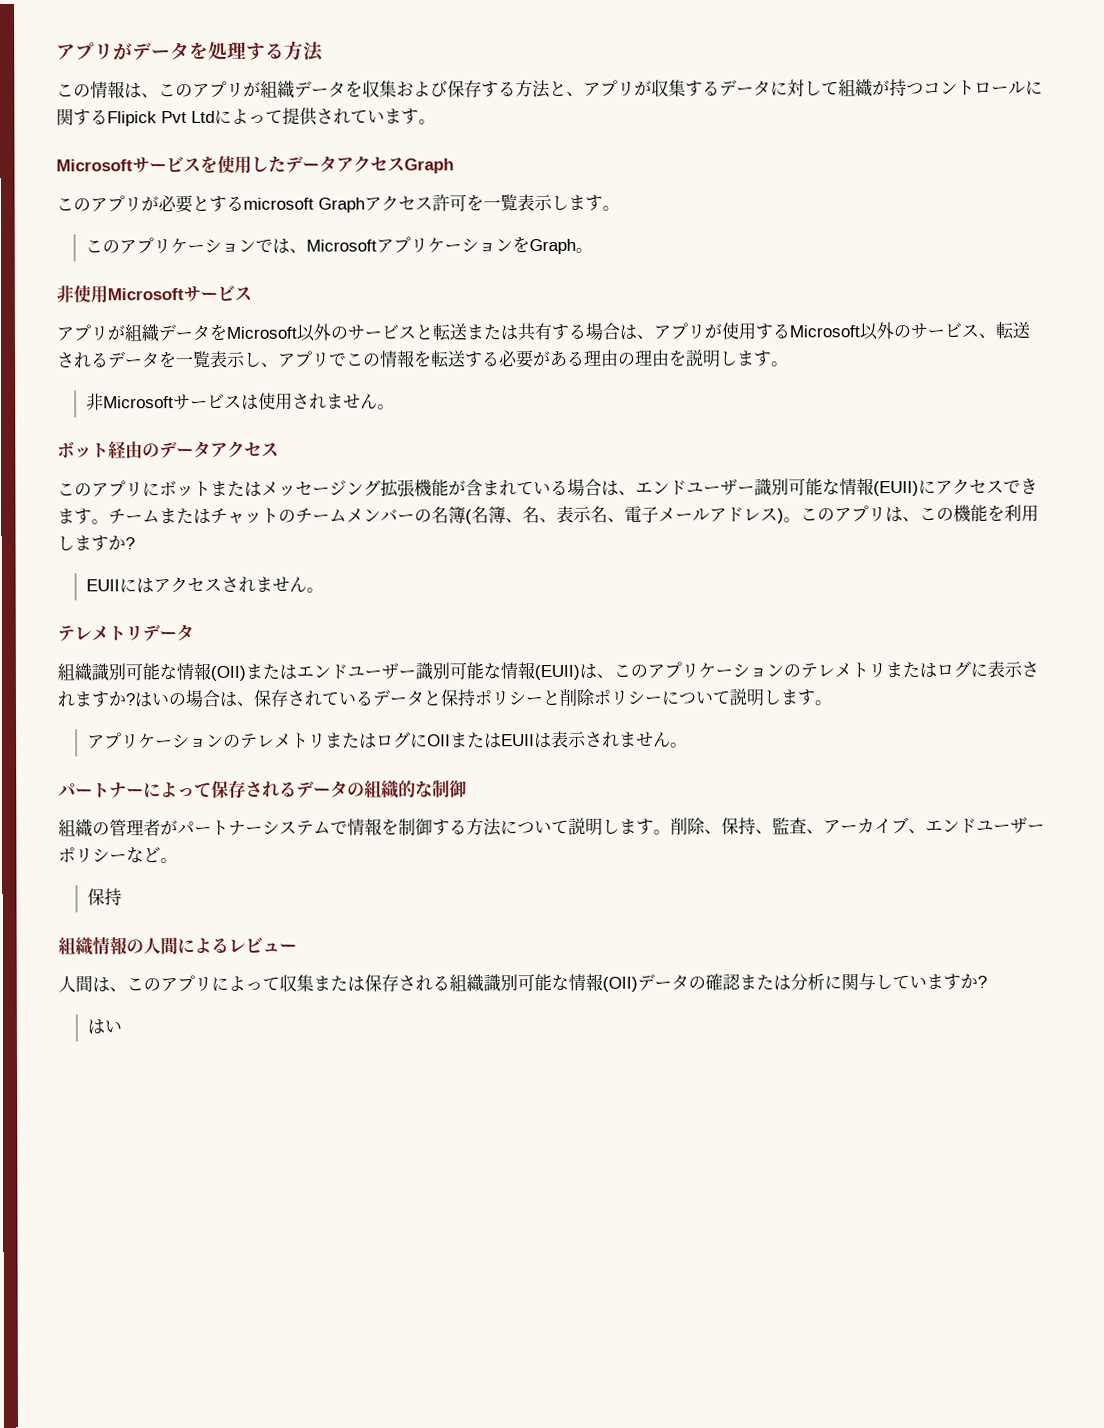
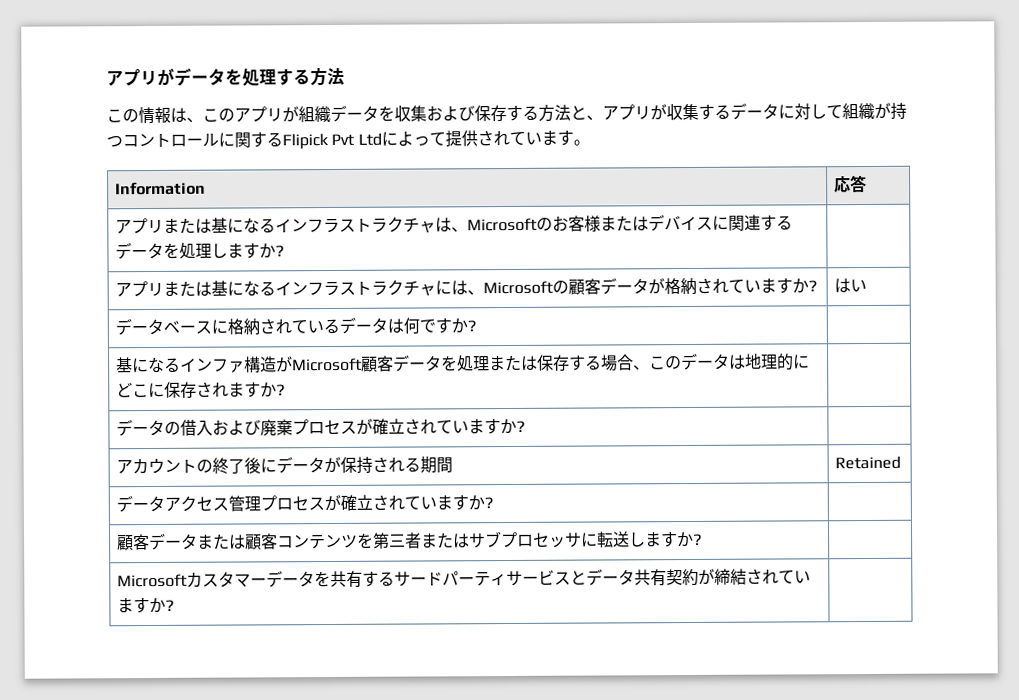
[56,155,454,174] [56,193,620,214] [84,236,593,255] [56,284,252,304] [56,321,1030,342] [56,349,789,369] [85,392,395,411] [57,440,279,459] [57,478,1038,498] [57,504,1039,525] [57,535,135,552] [85,576,324,594] [57,624,194,642] [57,660,1039,682] [57,688,832,708] [86,730,688,750] [58,779,467,799] [58,816,1045,837] [58,847,178,864] [86,888,122,906] [58,936,297,956] [58,973,987,993] [86,1019,122,1035] // Microsoftサービスを使用したデータアクセスGraph // このアプリが必要とするmicrosoft Graphアクセス許可を一覧表示します。 // このアプリケーションでは、MicrosoftアプリケーションをGraph。 // 非使用Microsoftサービス // アプリが組織データをMicrosoft以外のサービスと転送または共有する場合は、アプリが使用するMicrosoft以外のサービス、転送されるデータを一覧表示し、アプリでこの情報を転送する必要がある理由の理由を説明します。 // 非Microsoftサービスは使用されません。 // ボット経由のデータアクセス // このアプリにボットまたはメッセージング拡張機能が含まれている場合は、エンドユーザー識別可能な情報(EUII)にアクセスできます。チームまたはチャットのチームメンバーの名簿(名簿、名、表示名、電子メールアドレス)。このアプリは、この機能を利用しますか? // EUIIにはアクセスされません。 // テレメトリデータ // 組織識別可能な情報(OII)またはエンドユーザー識別可能な情報(EUII)は、このアプリケーションのテレメトリまたはログに表示されますか?はいの場合は、保存されているデータと保持ポリシーと削除ポリシーについて説明します。 // アプリケーションのテレメトリまたはログにOIIまたはEUIIは表示されません。 // パートナーによって保存されるデータの組織的な制御 // 組織の管理者がパートナーシステムで情報を制御する方法について説明します。削除、保持、監査、アーカイブ、エンドユーザーポリシーなど。 // 保持 // 組織情報の人間によるレビュー // 人間は、このアプリによって収集または保存される組織識別可能な情報(OII)データの確認または分析に関与していますか? // はい -> [115,181,207,196] [834,175,868,194] [115,214,794,235] [115,242,286,260] [115,277,819,298] [834,278,868,294] [115,316,478,336] [116,352,811,374] [116,381,287,398] [116,418,527,437] [116,456,454,475] [835,455,902,470] [116,494,495,513] [117,531,704,551] [117,568,812,588] [117,597,176,614] // Information | 応答 // アプリまたは基になるインフラストラクチャは、Microsoftのお客様またはデバイスに関連するデータを処理しますか? | // アプリまたは基になるインフラストラクチャには、Microsoftの顧客データが格納されていますか? | はい // データベースに格納されているデータは何ですか? | // 基になるインファ構造がMicrosoft顧客データを処理または保存する場合、このデータは地理的にどこに保存されますか? | // データの借入および廃棄プロセスが確立されていますか? | // アカウントの終了後にデータが保持される期間 | Retained // データアクセス管理プロセスが確立されていますか? | // 顧客データまたは顧客コンテンツを第三者またはサブプロセッサに転送しますか? | // Microsoftカスタマーデータを共有するサードパーティサービスとデータ共有契約が締結されていますか? |

